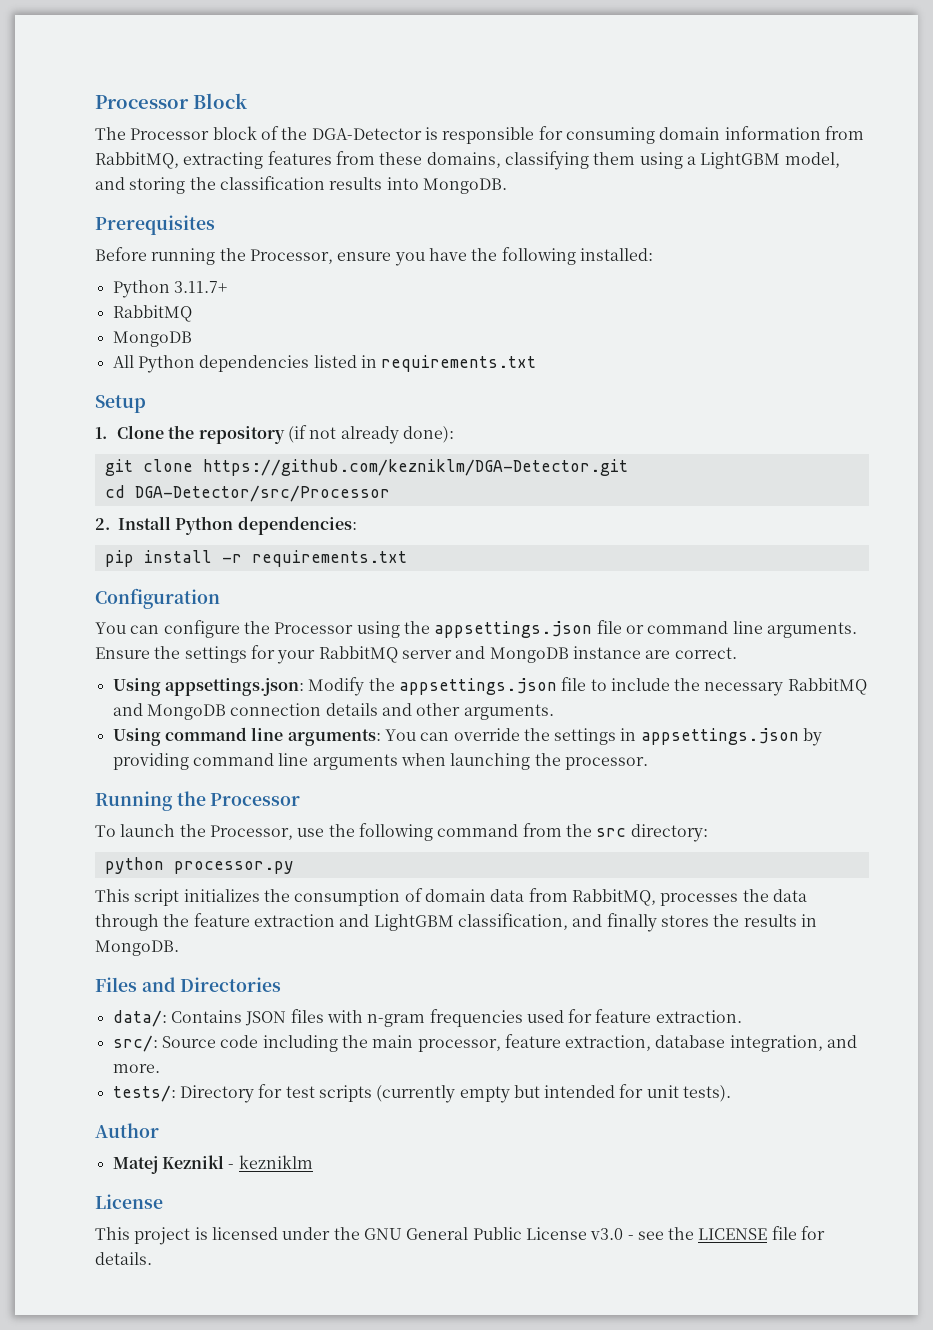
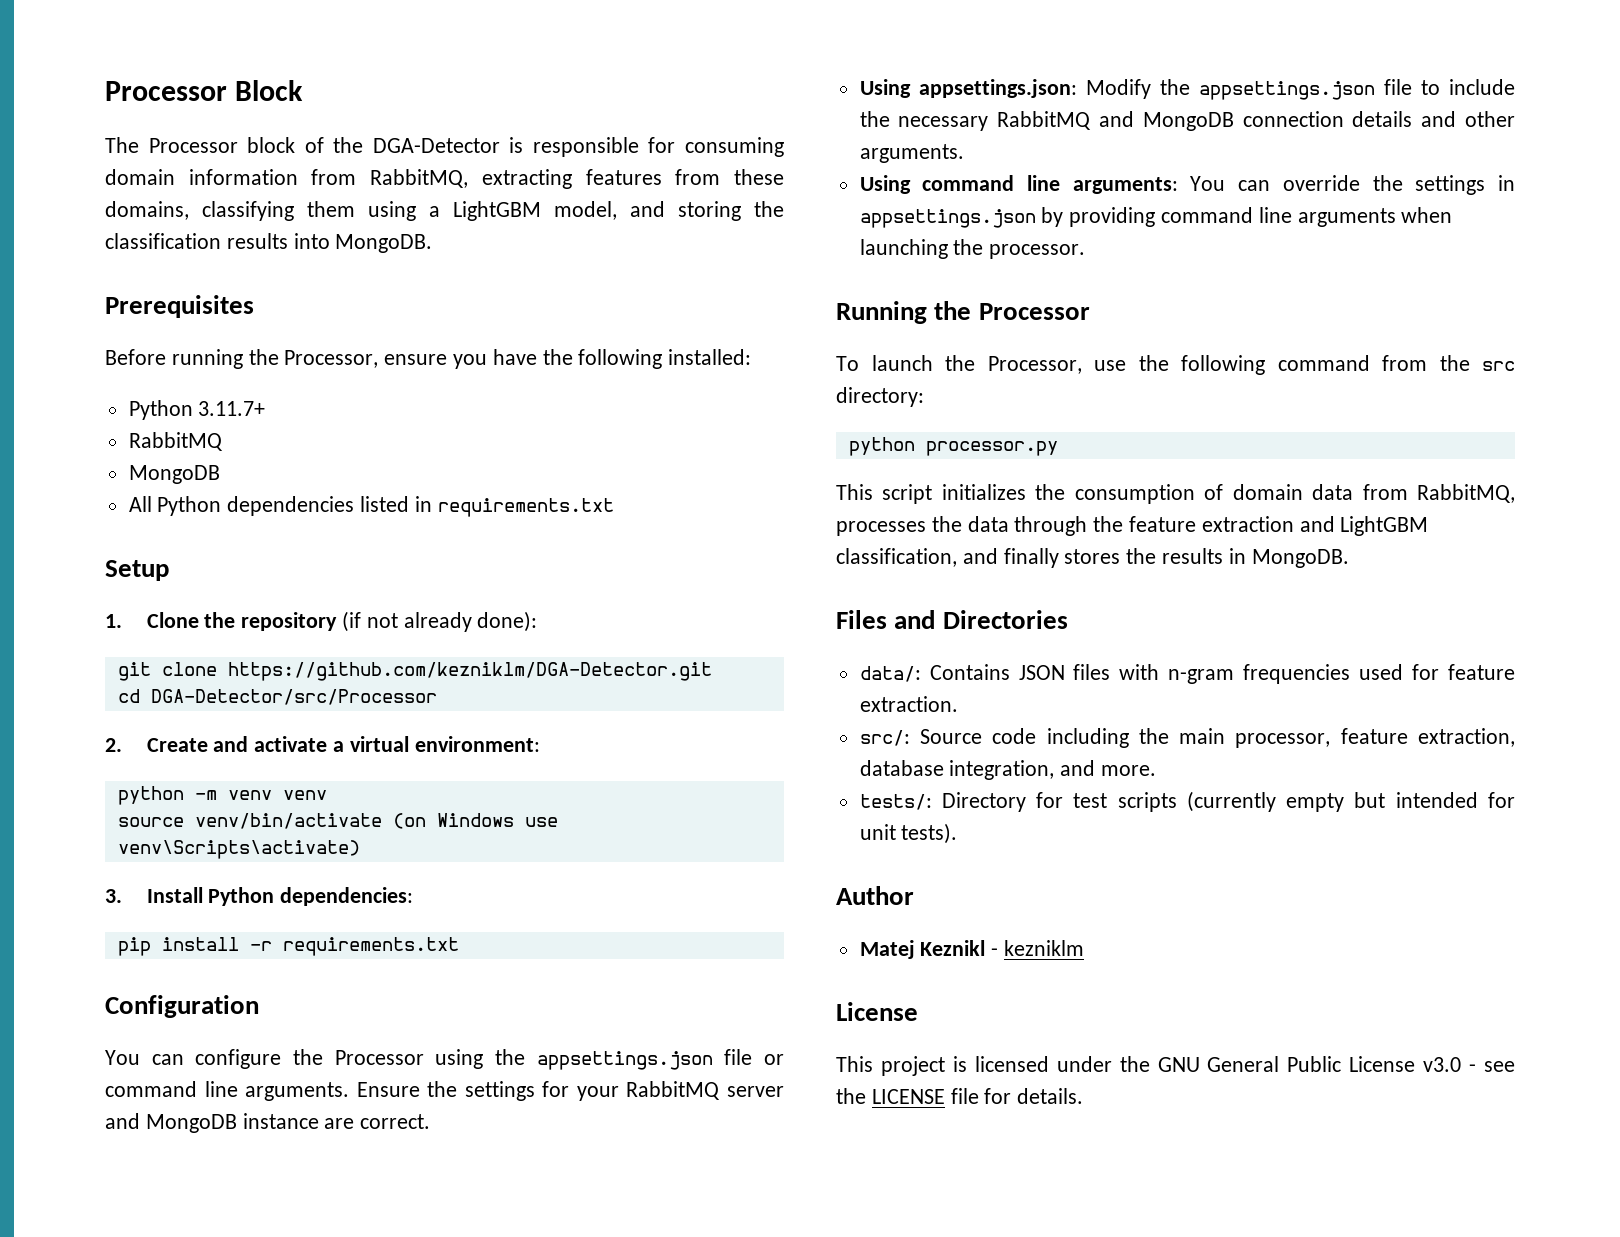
(110, 524) none -> [146,736,540,752] [117,786,327,805] [117,813,558,829] [117,840,360,859] [105,889,122,903] Create and activate a virtual environment: // python -m venv venv // source venv/bin/activate (on Windows use venv\Scripts\activate) // 3.

